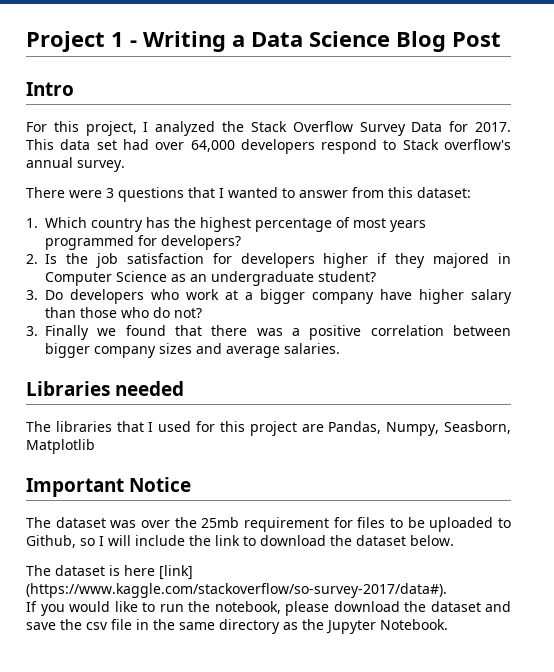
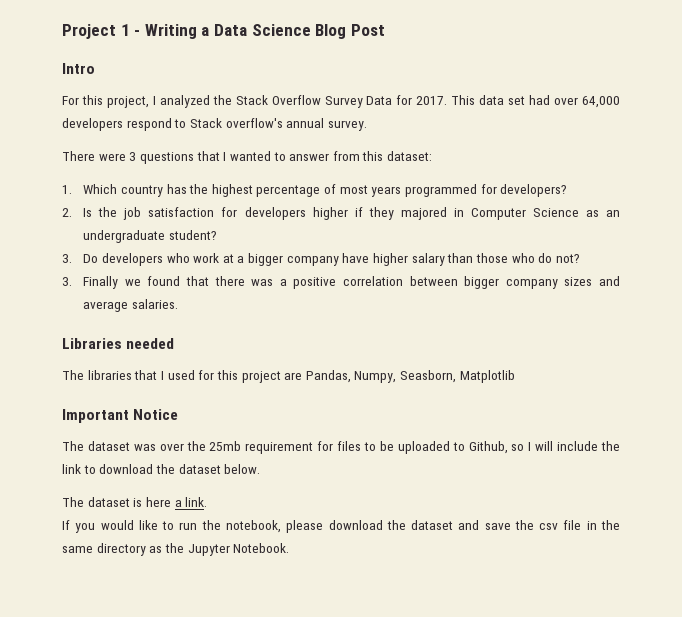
[159,565,193,580] [26,583,447,598] [link] (https://www.kaggle.com/stackoverflow/so-survey-2017/data#). -> [174,497,208,507] a link.

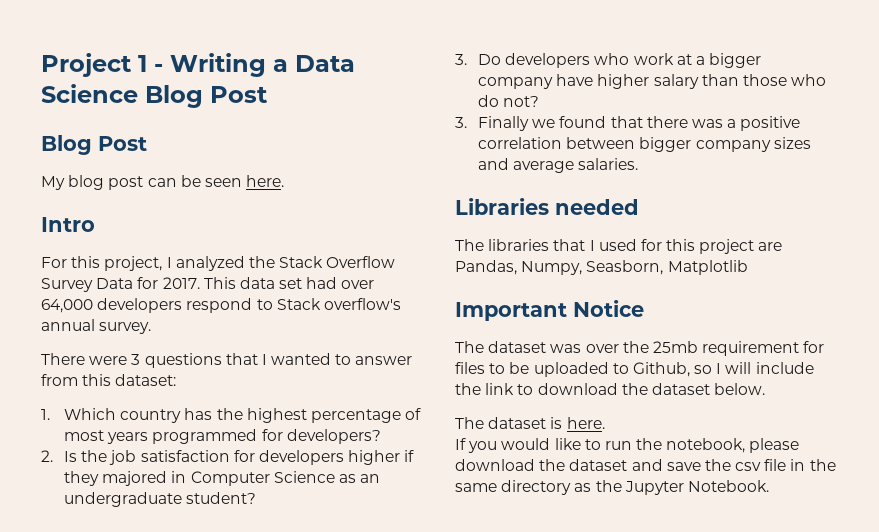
(385, 30) none -> [41,135,147,155] [41,175,285,190] // Blog Post // My blog post can be seen here.
[145,497,208,507] here a link. -> [566,417,605,429] here.

